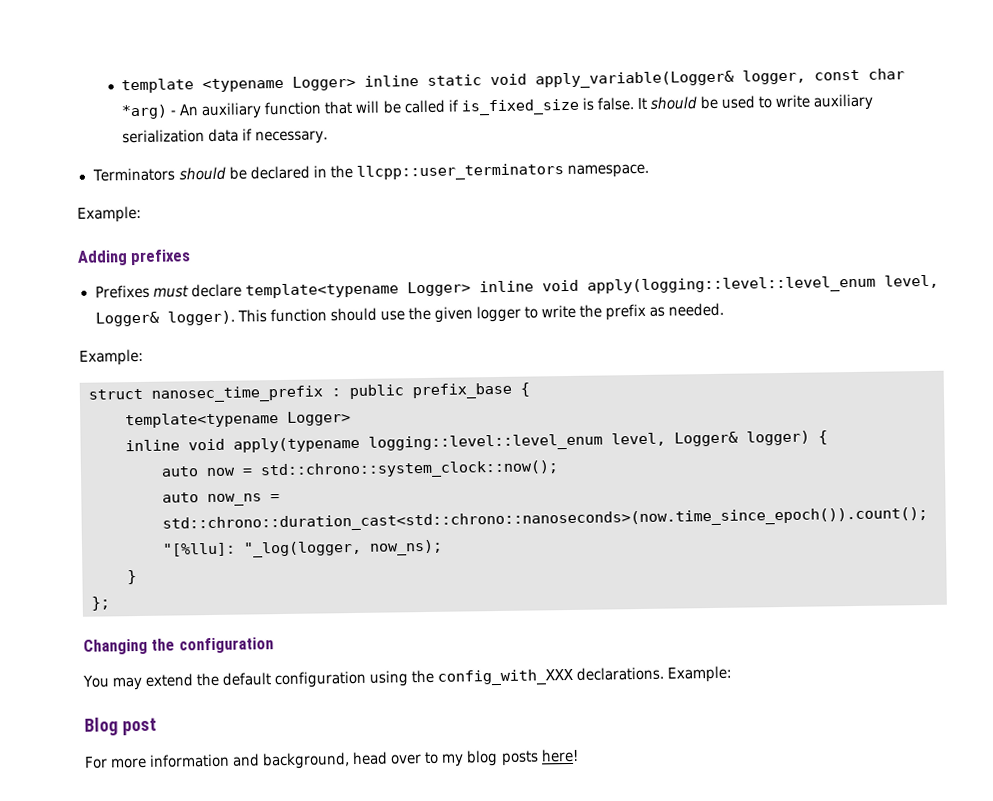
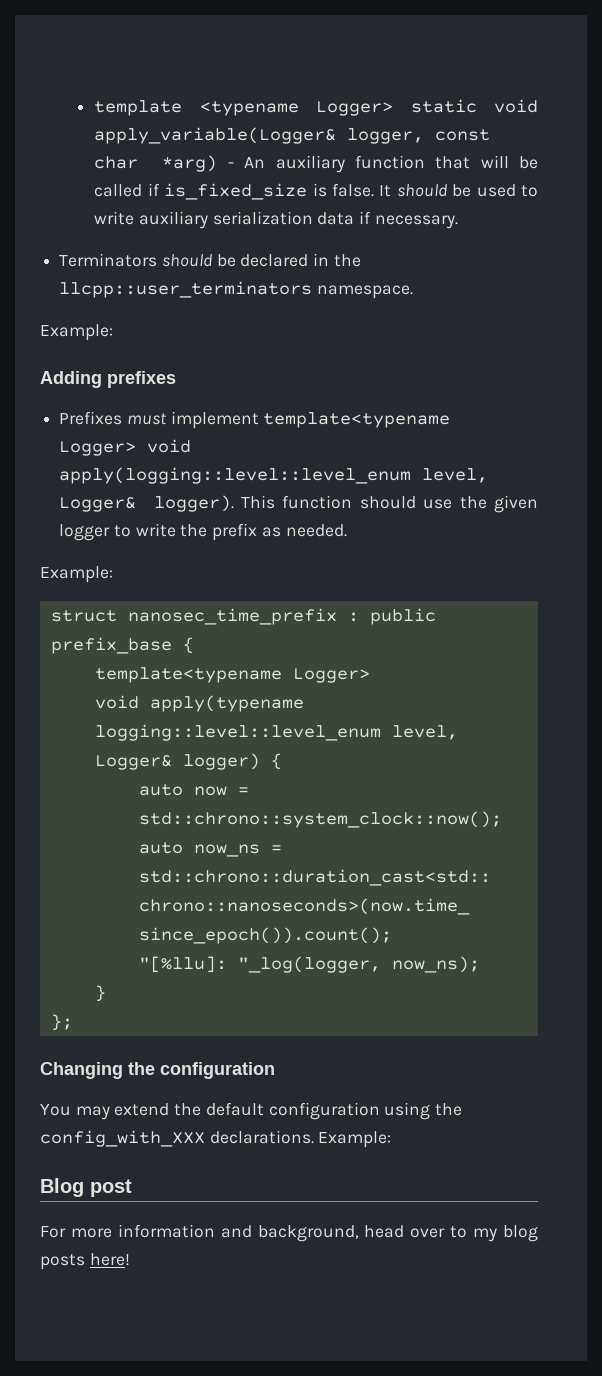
[364,75,420,87] inline -> (394, 108) none
[190,280,534,299] declare template<typename Logger> inline -> [170,411,451,429] [59,441,137,456] implement template<typename Logger>
[125,439,180,452] inline -> (370, 675) none

